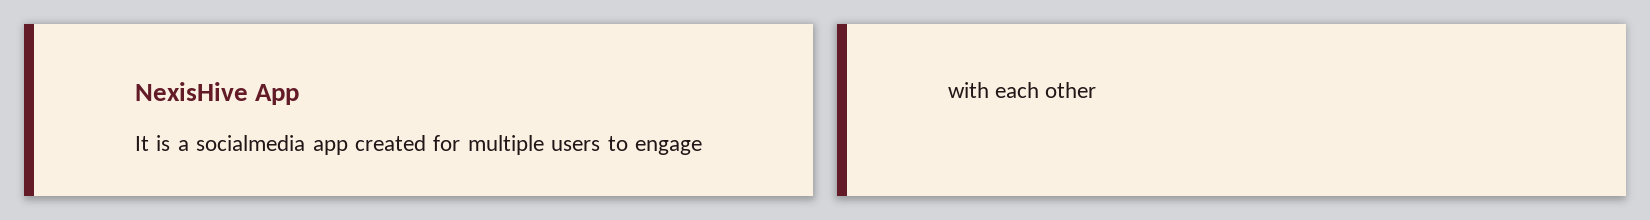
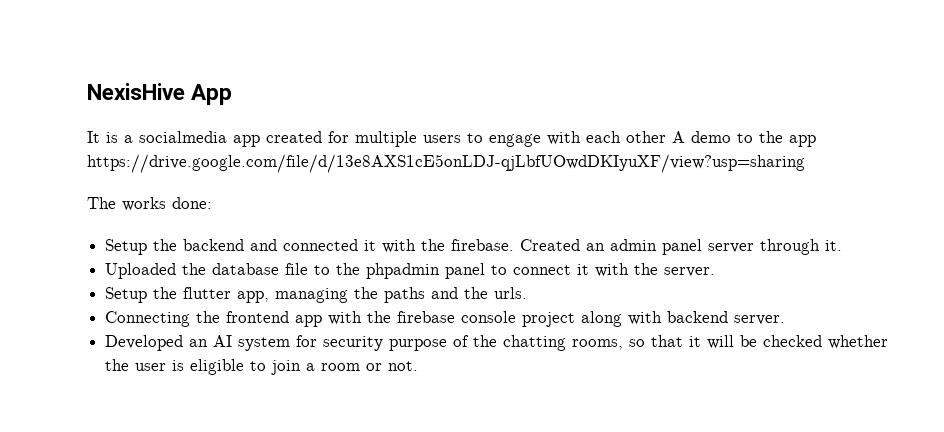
(1097, 90) none -> [672,131,816,147] [87,154,805,173] [87,197,212,211] [105,239,843,255] [105,263,716,279] [105,287,528,303] [105,311,786,327] [105,335,889,351] [105,359,419,375] A demo to the app https://drive.google.com/file/d/13e8AXS1cE5onLDJ-qjLbfUOwdDKIyuXF/view?usp=sharing // The works done: // Setup the backend and connected it with the firebase. Created an admin panel server through it. // Uploaded the database file to the phpadmin panel to connect it with the server. // Setup the flutter app, managing the paths and the urls. // Connecting the frontend app with the firebase console project along with backend server. // Developed an AI system for security purpose of the chatting rooms, so that it will be checked whether the user is eligible to join a room or not.

